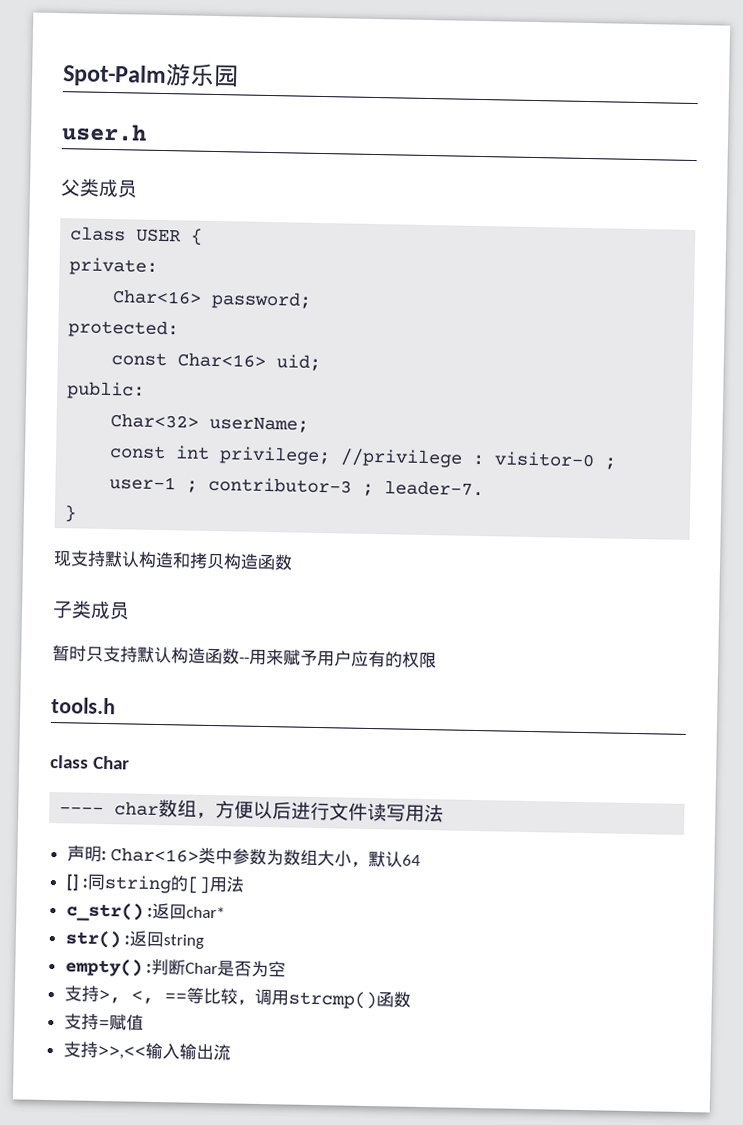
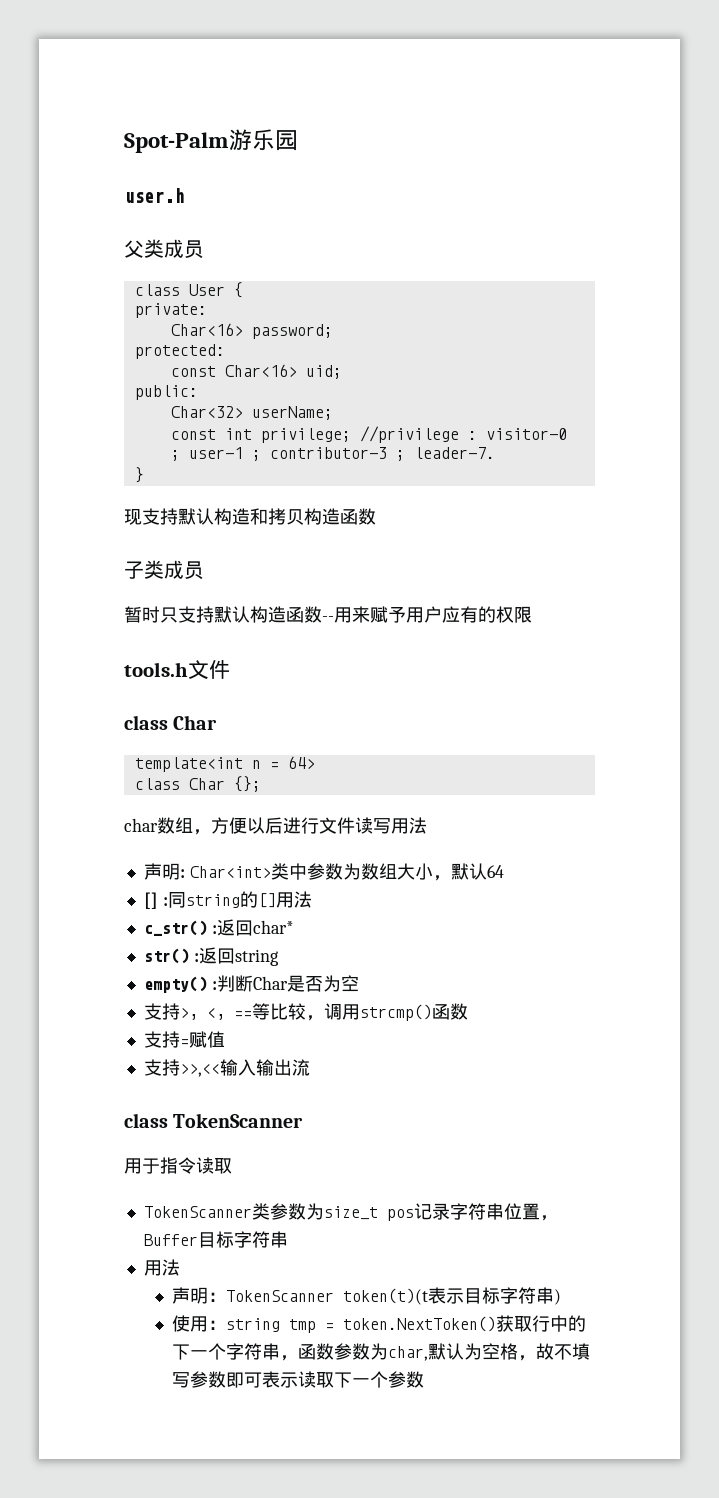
[136,228,183,243] USER -> [188,284,225,296] User
(116, 705) none -> [188,660,230,680] 文件
[59,806,105,815] ---- -> [134,756,315,772] [134,776,261,792] template<int n = 64> // class Char {}; //
[110,847,200,863] Char<16> -> [189,866,271,878] Char<int>
(231, 1052) none -> [124,1113,304,1128] [124,1157,232,1174] [143,1203,558,1221] [143,1231,288,1248] [143,1259,180,1276] [171,1287,561,1305] [171,1315,586,1333] [171,1343,590,1361] [171,1371,424,1388] // class TokenScanner // 用于指令读取 // TokenScanner类参数为size_t pos记录字符串位置，Buffer目标字符串 // 用法 // 声明：TokenScanner token(t)(t表示目标字符串) // 使用：string tmp = token.NextToken()获取行中的下一个字符串，函数参数为char,默认为空格，故不填写参数即可表示读取下一个参数

